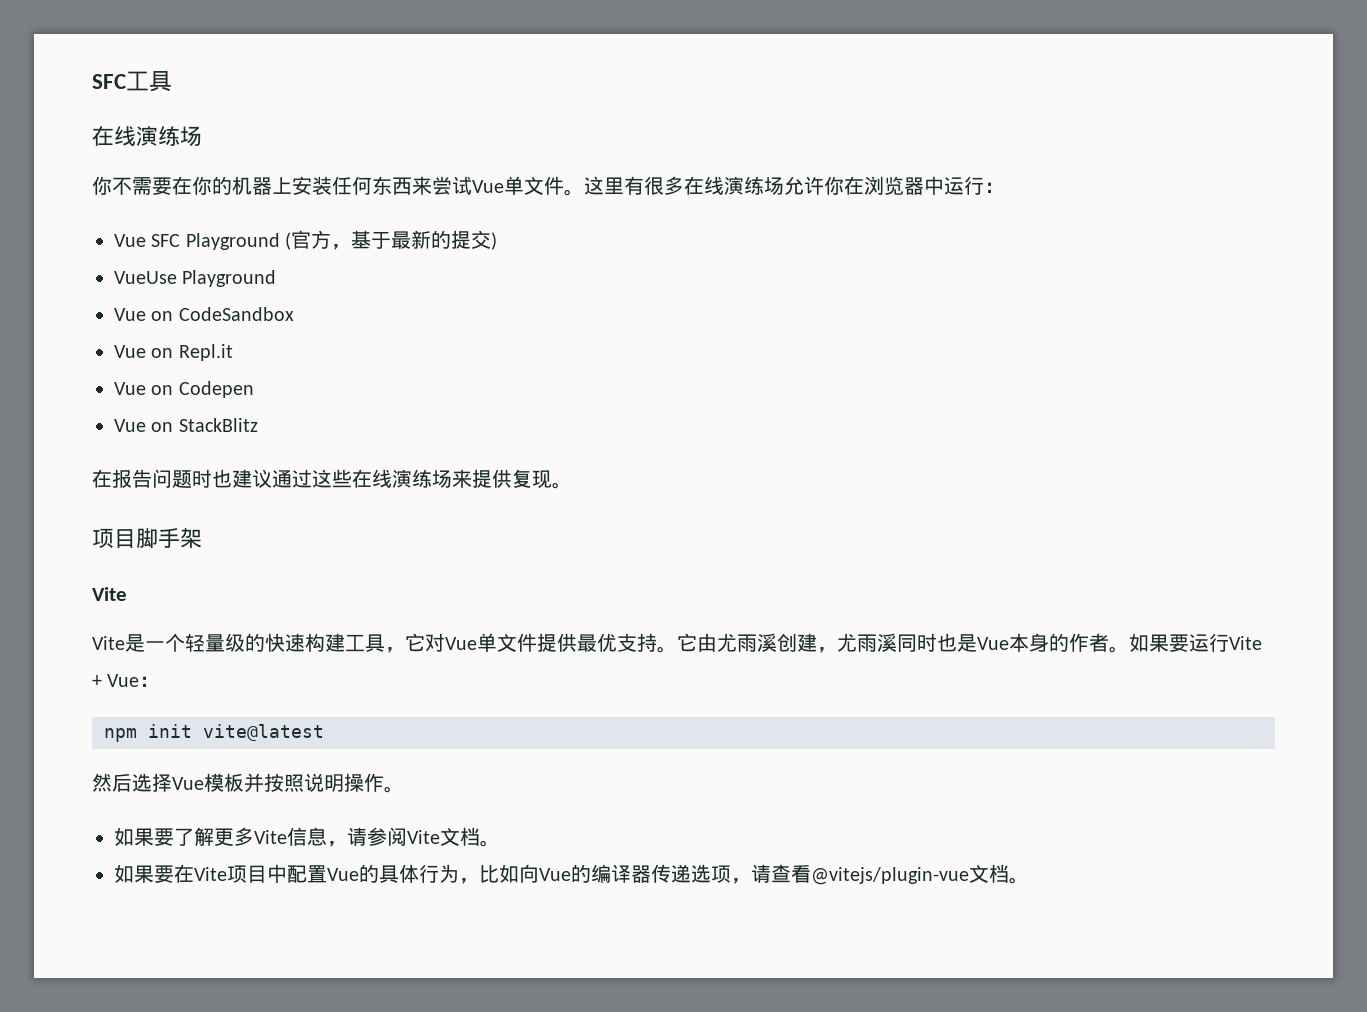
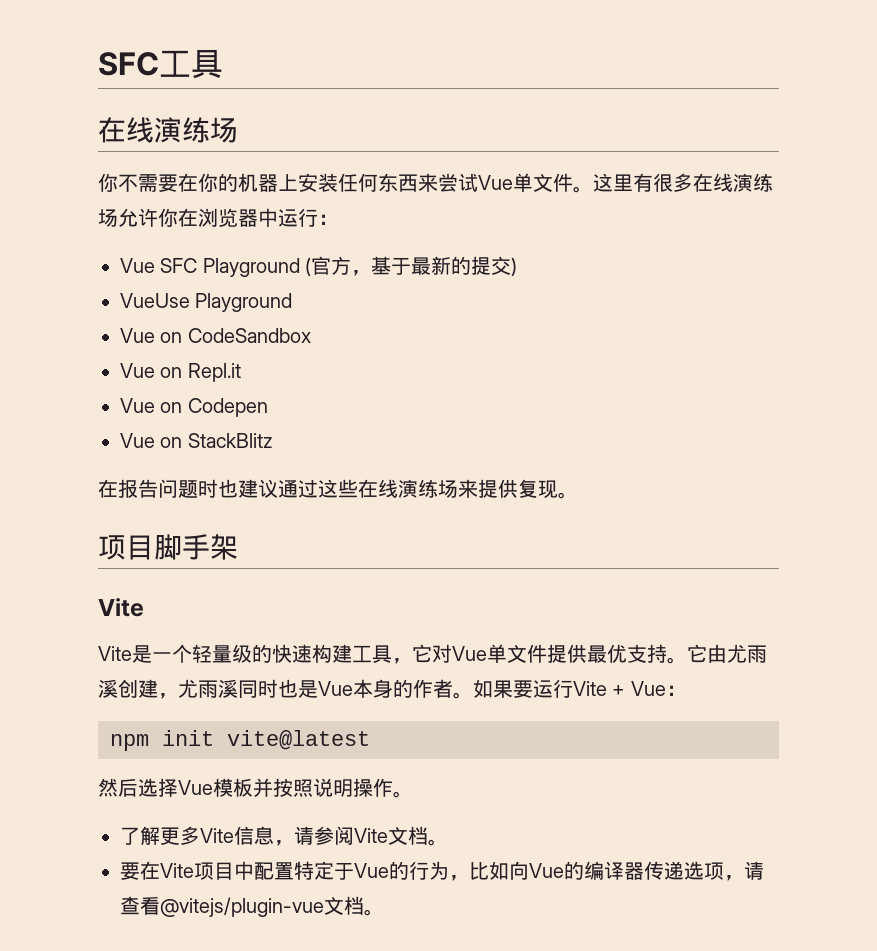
[114,827,174,846] 如果要 -> (413, 794) none
[114,864,154,883] 如果 -> (448, 842) none
[327,864,419,883] Vue的具体 -> [294,861,409,880] 特定于Vue的

